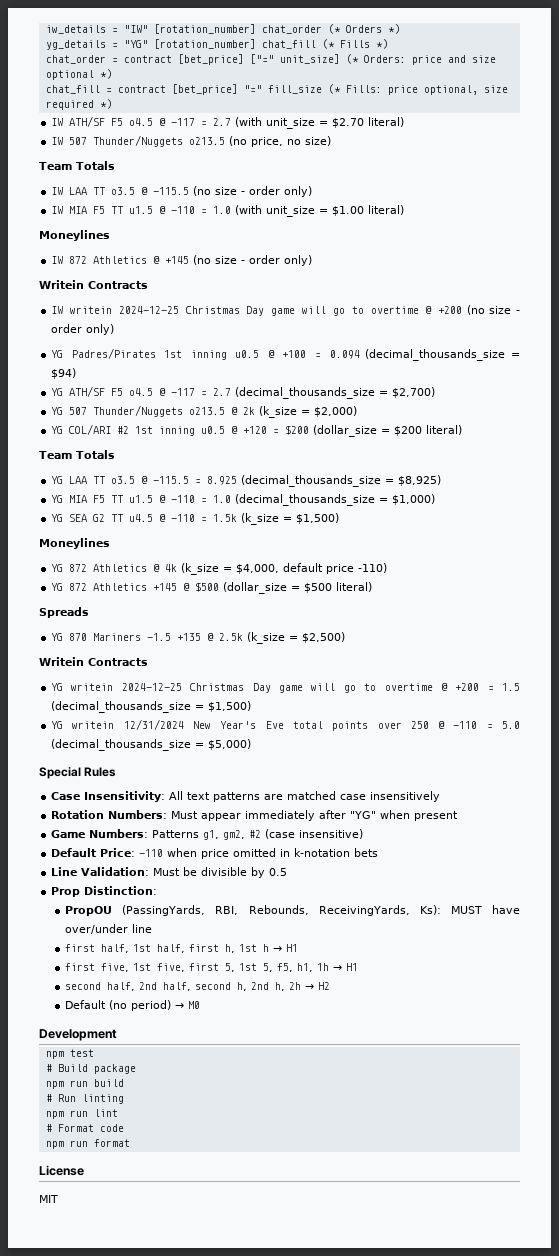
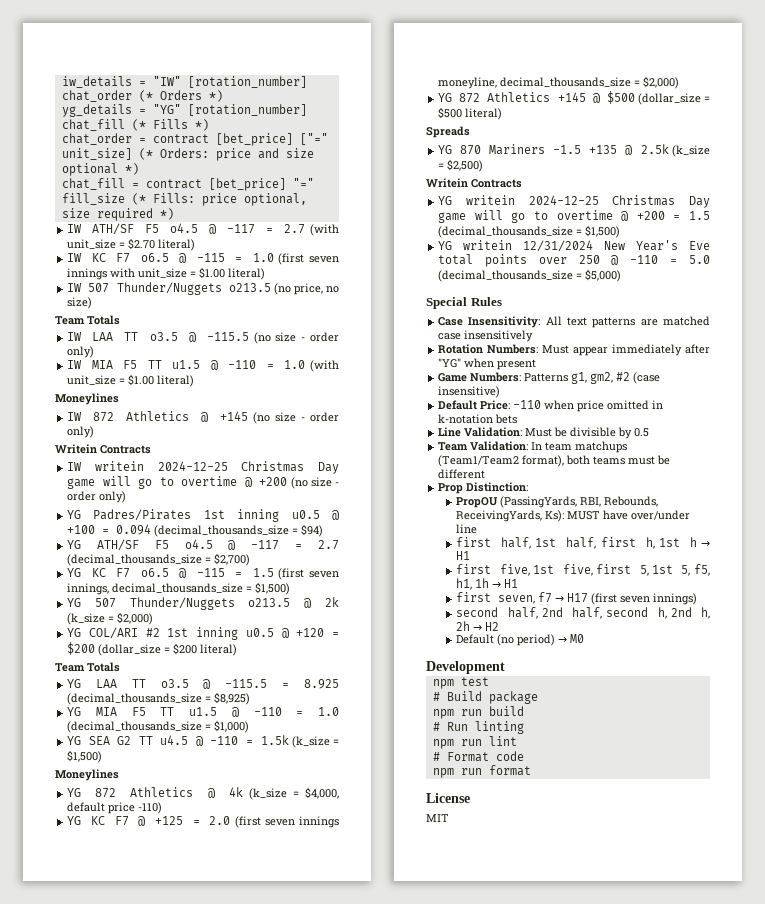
(405, 122) none -> [67,253,339,265] [67,267,266,280] // IW KC F7 o6.5 @ -115 = 1.0 (first seven innings with unit_size = $1.00 literal)
(436, 392) none -> [67,568,339,580] [67,582,291,595] // YG KC F7 o6.5 @ -115 = 1.5 (first seven innings, decimal_thousands_size = $1,500)
(388, 568) none -> [67,816,339,828] [438,76,680,89] // YG KC F7 @ +125 = 2.0 (first seven innings moneyline, decimal_thousands_size = $2,000)
(288, 872) none -> [438,441,628,453] [438,455,671,467] [438,469,486,479] // Team Validation: In team matchups (Team1/Team2 format), both teams must be different
(359, 967) none -> [456,592,698,605] // first seven, f7 → H17 (first seven innings)

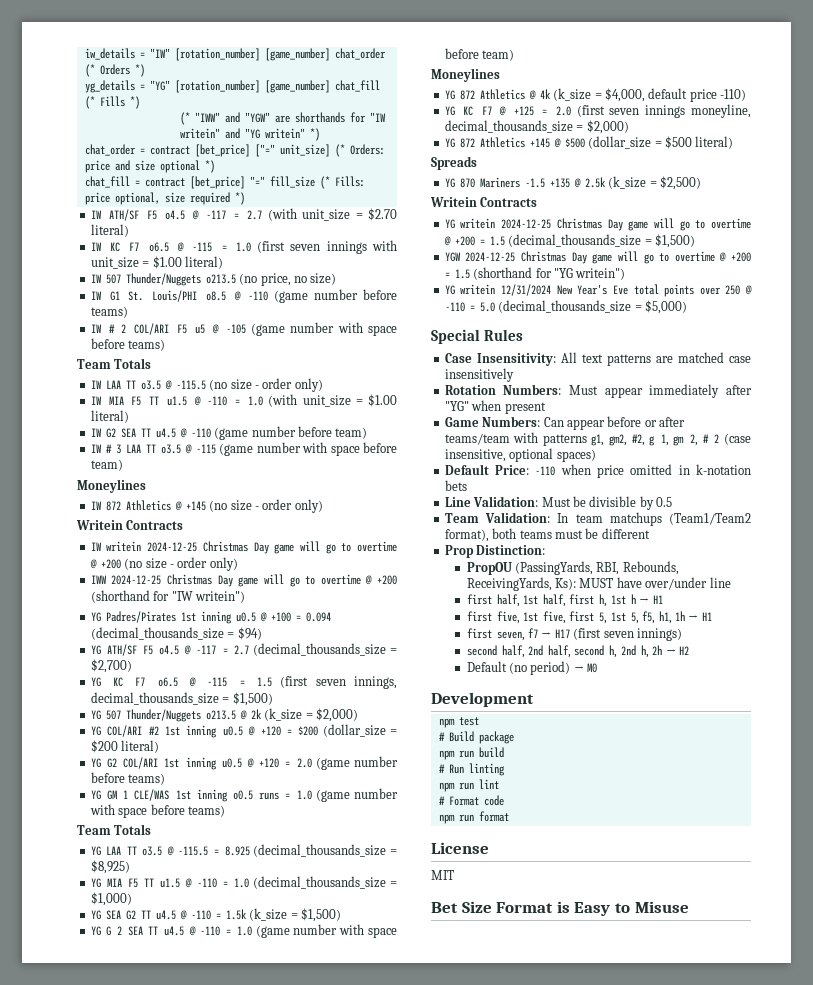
(307, 82) none -> [264,48,330,61] [game_number]
(307, 110) none -> [264,80,330,93] [game_number]
(209, 125) none -> [179,112,386,125] [179,128,320,141] // (* "IWW" and "YGW" are shorthands for "IW writein" and "YG writein" *)
(93, 303) none -> [90,289,397,303] [90,306,128,318] [90,322,397,336] [90,338,166,351] // IW G1 St. Louis/PHI o8.5 @ -110 (game number before teams) // IW # 2 COL/ARI F5 u5 @ -105 (game number with space before teams)
(195, 381) none -> [90,426,368,440] [90,442,397,456] [90,459,123,471] // IW G2 SEA TT u4.5 @ -110 (game number before team) // IW # 3 LAA TT o3.5 @ -115 (game number with space before team)
(127, 497) none -> [90,574,397,587] [90,590,245,603] // IWW 2024-12-25 Christmas Day game will go to overtime @ +200 (shorthand for "IW writein")
(238, 650) none -> [90,756,398,770] [90,772,166,785] [90,788,398,802] [89,804,225,818] // YG G2 COL/ARI 1st inning u0.5 @ +120 = 2.0 (game number before teams) // YG GM 1 CLE/WAS 1st inning o0.5 runs = 1.0 (game number with space before teams)
(103, 756) none -> [90,924,397,938] [444,48,515,61] // YG G 2 SEA TT u4.5 @ -110 = 1.0 (game number with space before team)
(621, 231) none -> [444,251,751,264] [444,267,626,280] // YGW 2024-12-25 Christmas Day game will go to overtime @ +200 = 1.5 (shorthand for "YG writein")
[524,372,661,384] [438,386,501,398] Patterns g1, gm2, #2 (case insensitive) -> [543,416,685,430] [444,432,751,446] [444,448,596,462] Can appear before or after teams/team with patterns g1, gm2, #2, g 1, gm 2, # 2 (case insensitive, optional spaces)
(449, 818) none -> [431,901,689,916] // Bet Size Format is Easy to Misuse

